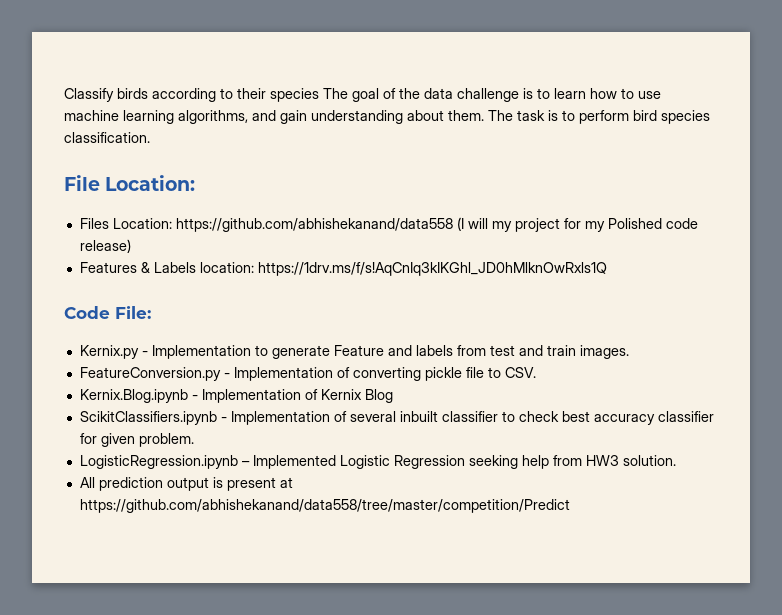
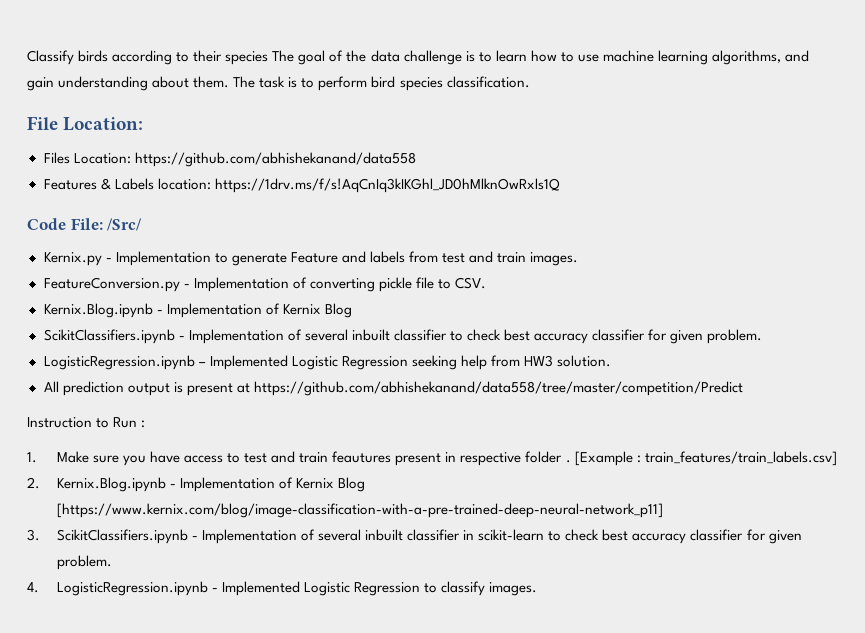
[456,217,698,232] [79,239,131,253] (I will my project for my Polished code release) -> (416, 159) none
(151, 312) none -> [107,218,143,231] /Src/
(570, 506) none -> [27,417,146,428] [27,451,837,466] [27,477,366,492] [56,503,663,518] [27,529,802,544] [56,555,112,570] [27,581,538,596] // Instruction to Run : // 1. Make sure you have access to test and train feautures present in respective folder . [Example : train_features/train_labels.csv] // 2. Kernix.Blog.ipynb - Implementation of Kernix Blog [https://www.kernix.com/blog/image-classification-with-a-pre-trained-deep-neural-network_p11] // 3. ScikitClassifiers.ipynb - Implementation of several inbuilt classifier in scikit-learn to check best accuracy classifier for given problem. // 4. LogisticRegression.ipynb - Implemented Logistic Regression to classify images.

